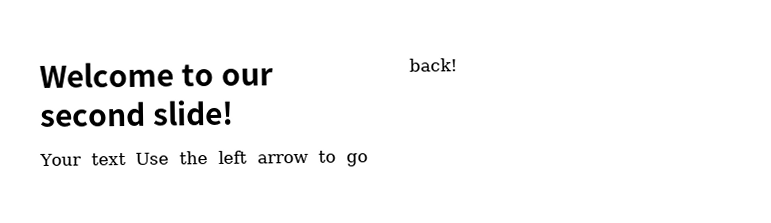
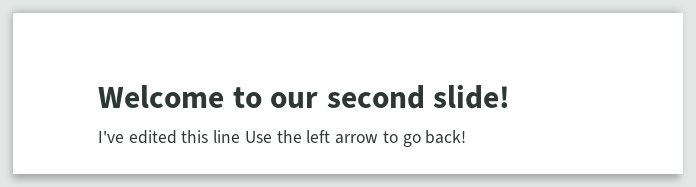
[39,152,126,166] Your text -> [98,130,241,144] I've edited this line

